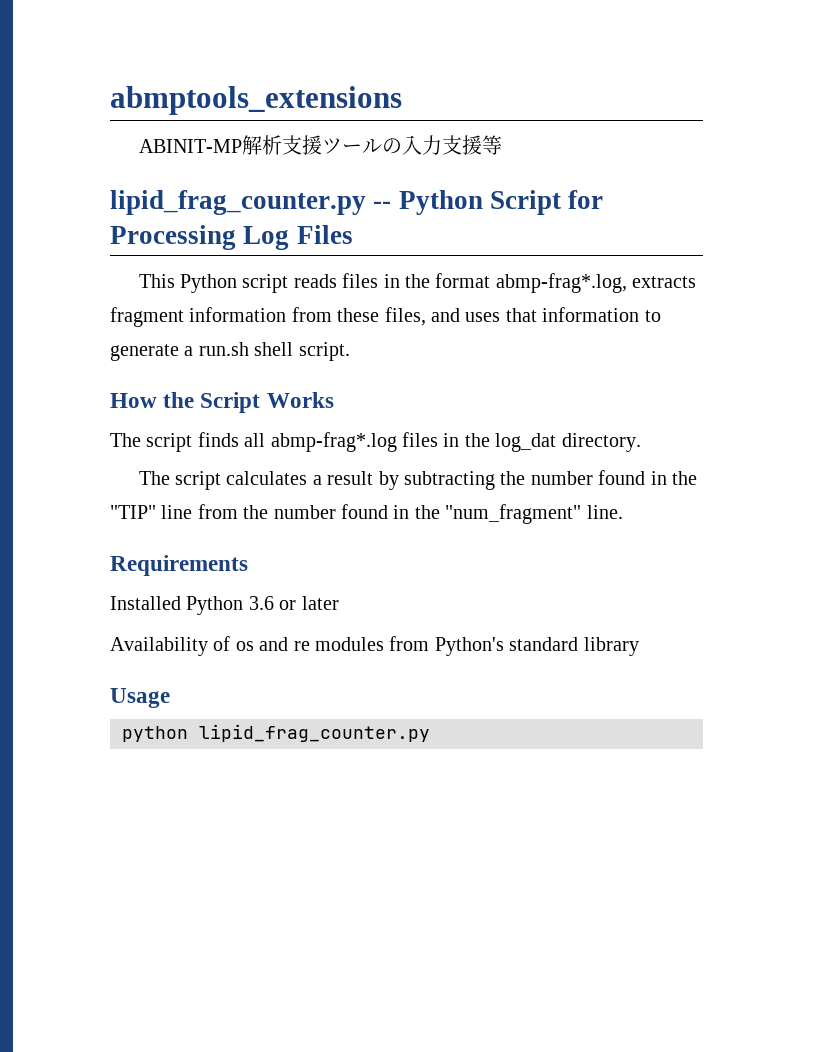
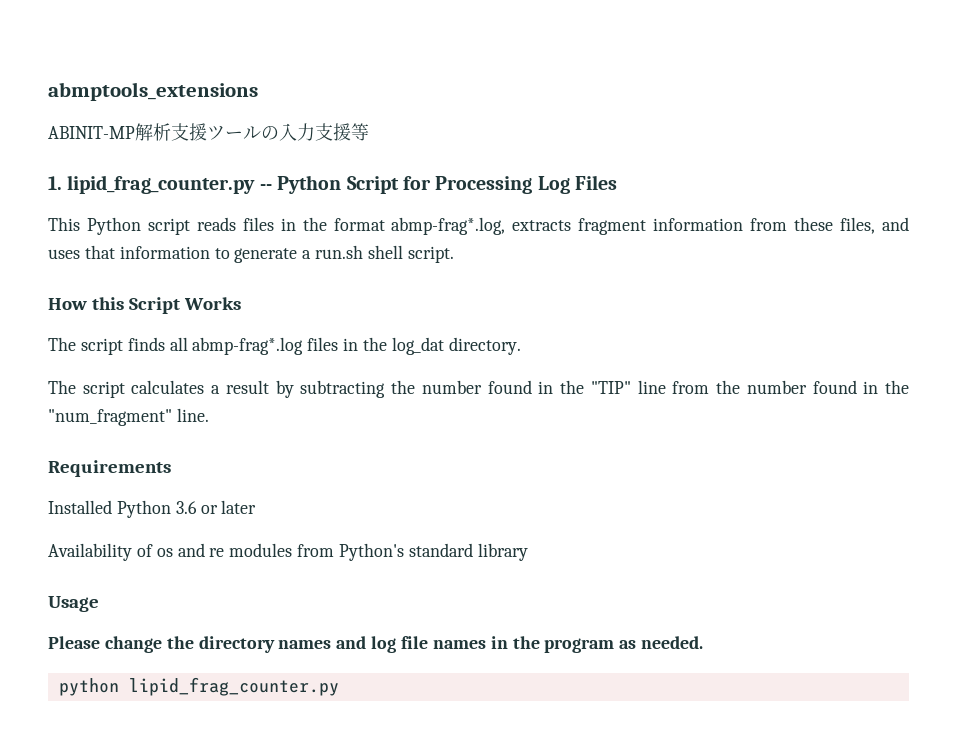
(502, 145) none -> [48,176,62,190] 1.
[163,392,195,408] the -> [92,297,125,310] this
(170, 698) none -> [48,636,704,653] // Please change the directory names and log file names in the program as needed.

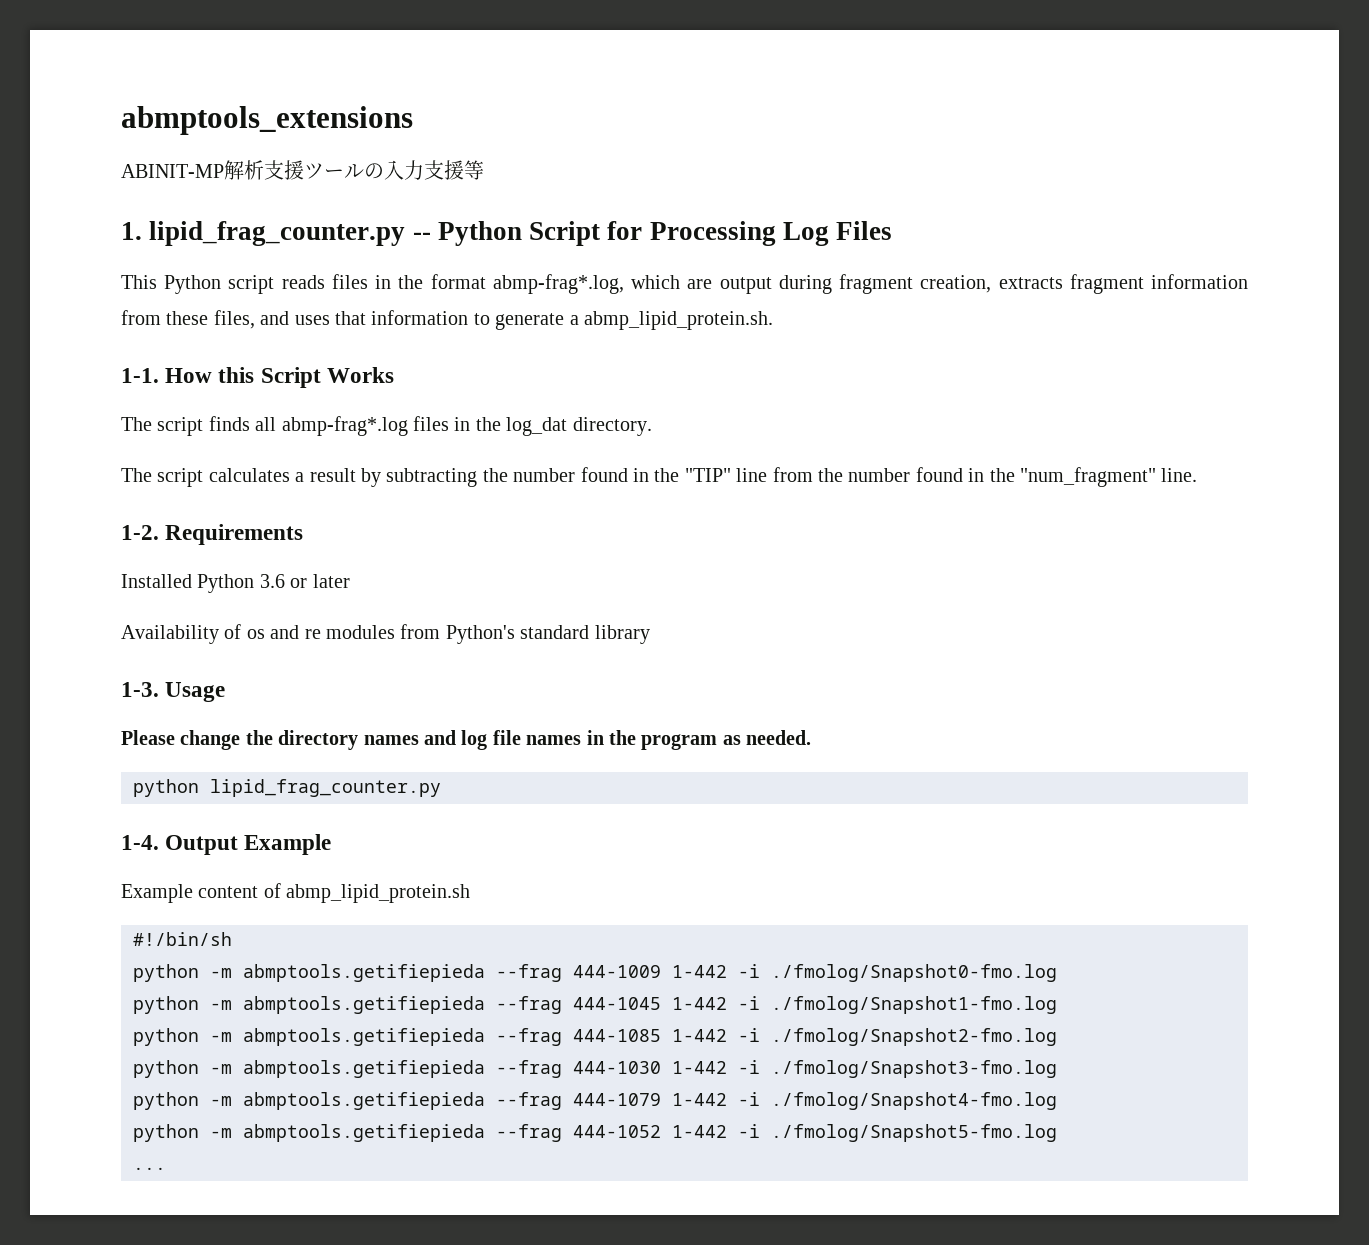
(506, 226) none -> [631,274,992,294] which are output during fragment creation,
[315,245,454,263] run.sh shell script. // -> [584,311,773,330] [121,368,159,383] abmp_lipid_protein.sh. // 1-1.
(209, 415) none -> [121,525,159,540] 1-2.
(528, 552) none -> [121,682,159,697] 1-3.
(339, 686) none -> [121,834,332,855] [121,883,471,903] [133,932,232,946] [133,964,1057,982] [133,996,1057,1014] [133,1028,1057,1046] [133,1060,1057,1078] [133,1092,1057,1110] [133,1124,1057,1142] [133,1167,166,1170] // 1-4. Output Example // Example content of abmp_lipid_protein.sh // #!/bin/sh // python -m abmptools.getifiepieda --frag 444-1009 1-442 -i ./fmolog/Snapshot0-fmo.log // python -m abmptools.getifiepieda --frag 444-1045 1-442 -i ./fmolog/Snapshot1-fmo.log // python -m abmptools.getifiepieda --frag 444-1085 1-442 -i ./fmolog/Snapshot2-fmo.log // python -m abmptools.getifiepieda --frag 444-1030 1-442 -i ./fmolog/Snapshot3-fmo.log // python -m abmptools.getifiepieda --frag 444-1079 1-442 -i ./fmolog/Snapshot4-fmo.log // python -m abmptools.getifiepieda --frag 444-1052 1-442 -i ./fmolog/Snapshot5-fmo.log // ...

